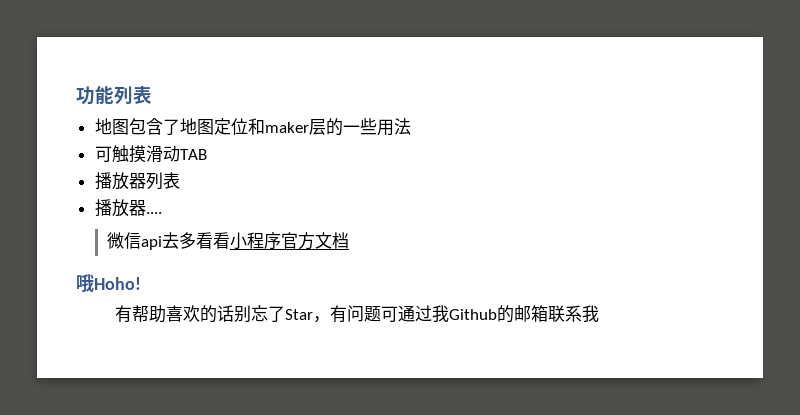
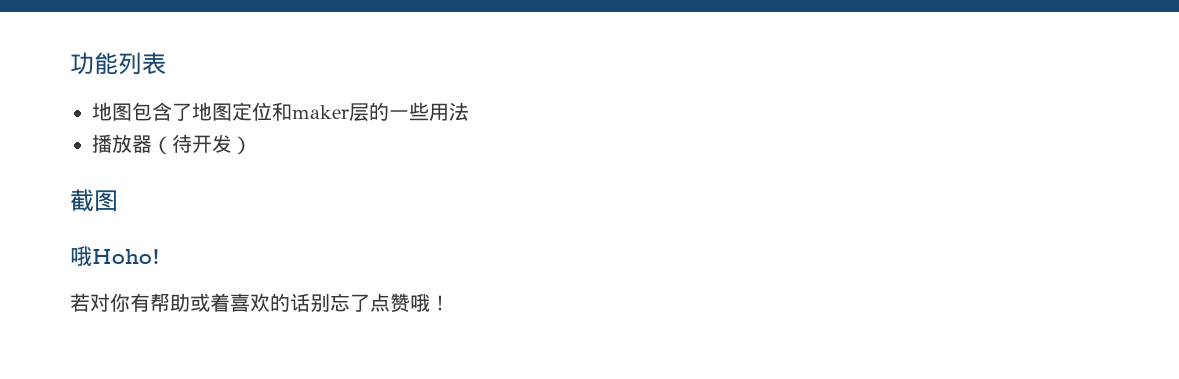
[94,145,207,163] [94,172,180,190] [94,199,162,217] [107,232,350,250] [76,274,141,292] [115,305,600,323] 可触摸滑动TAB // 播放器列表 // 播放器.... // 微信api去多看看小程序官方文档 // 哦Hoho! // 有帮助喜欢的话别忘了Star，有问题可通过我Github的邮箱联系我 -> [92,134,252,155] [70,189,118,212] [70,246,160,266] [70,293,450,313] 播放器（待开发） // 截图 // 哦Hoho! // 若对你有帮助或着喜欢的话别忘了点赞哦！

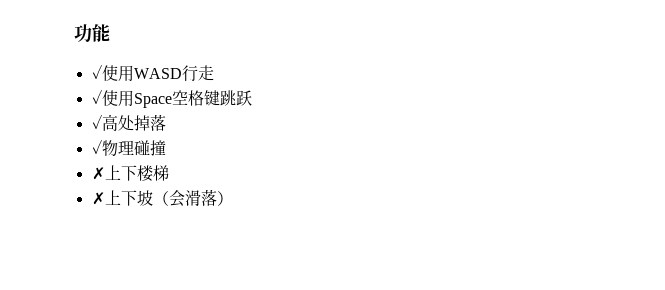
[118,52,166,75] [92,102,469,122] [92,134,252,155] [70,189,118,212] [70,246,160,266] [70,293,450,313] 列表 // 地图包含了地图定位和maker层的一些用法 // 播放器（待开发） // 截图 // 哦Hoho! // 若对你有帮助或着喜欢的话别忘了点赞哦！ -> [91,64,214,82] [91,89,252,108] [91,114,166,131] [91,139,166,157] [91,165,169,182] [91,189,233,207] // ✓使用WASD行走 // ✓使用Space空格键跳跃 // ✓高处掉落 // ✓物理碰撞 // ✗上下楼梯 // ✗上下坡（会滑落）

